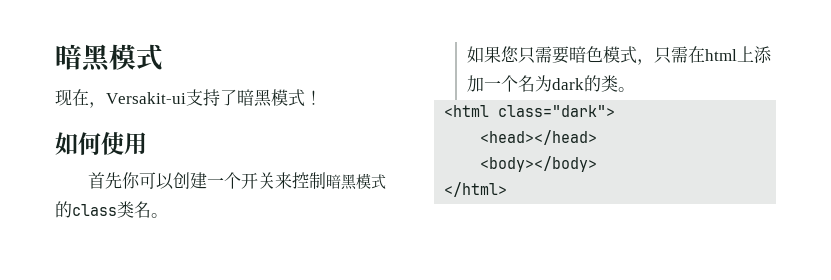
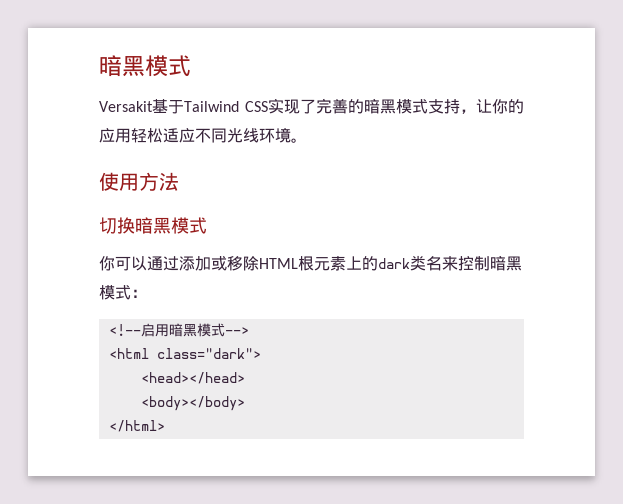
[55,44,163,72] [55,89,322,108] [55,132,147,155] [88,172,387,190] [55,201,168,218] [466,46,772,65] [466,75,635,92] 暗黑模式 // 现在，Versakit-ui支持了暗黑模式！ // 如何使用 // 首先你可以创建一个开关来控制暗黑模式的class类名。 // 如果您只需要暗色模式，只需在html上添加一个名为dark的类。 -> [99,55,191,77] [99,98,524,114] [99,127,307,143] [99,172,179,191] [99,217,207,234] [99,255,522,271] [99,285,147,300] [108,323,249,337] 暗黑模式 // Versakit基于Tailwind CSS实现了完善的暗黑模式支持，让你的应用轻松适应不同光线环境。 // 使用方法 // 切换暗黑模式 // 你可以通过添加或移除HTML根元素上的dark类名来控制暗黑模式： // <!--启用暗黑模式-->

